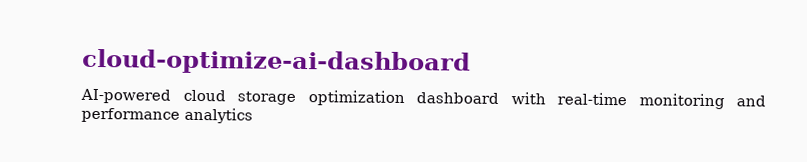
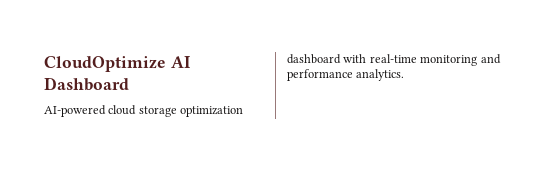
[82,48,471,76] cloud-optimize-ai-dashboard -> [44,56,191,72] [44,77,129,91] CloudOptimize AI Dashboard
[184,107,253,124] analytics -> [356,69,405,81] analytics.

